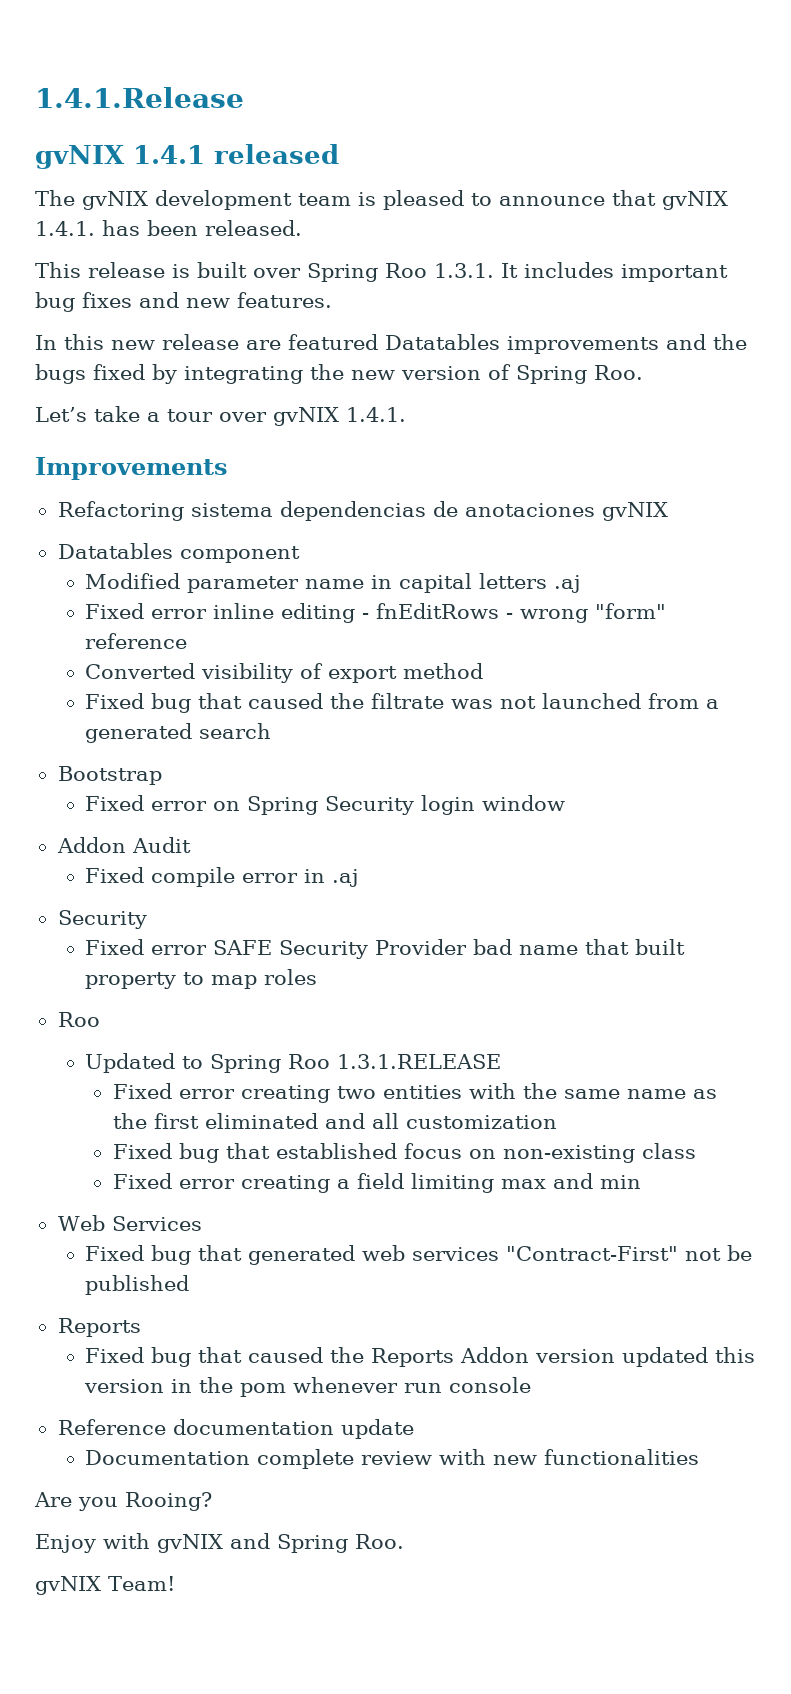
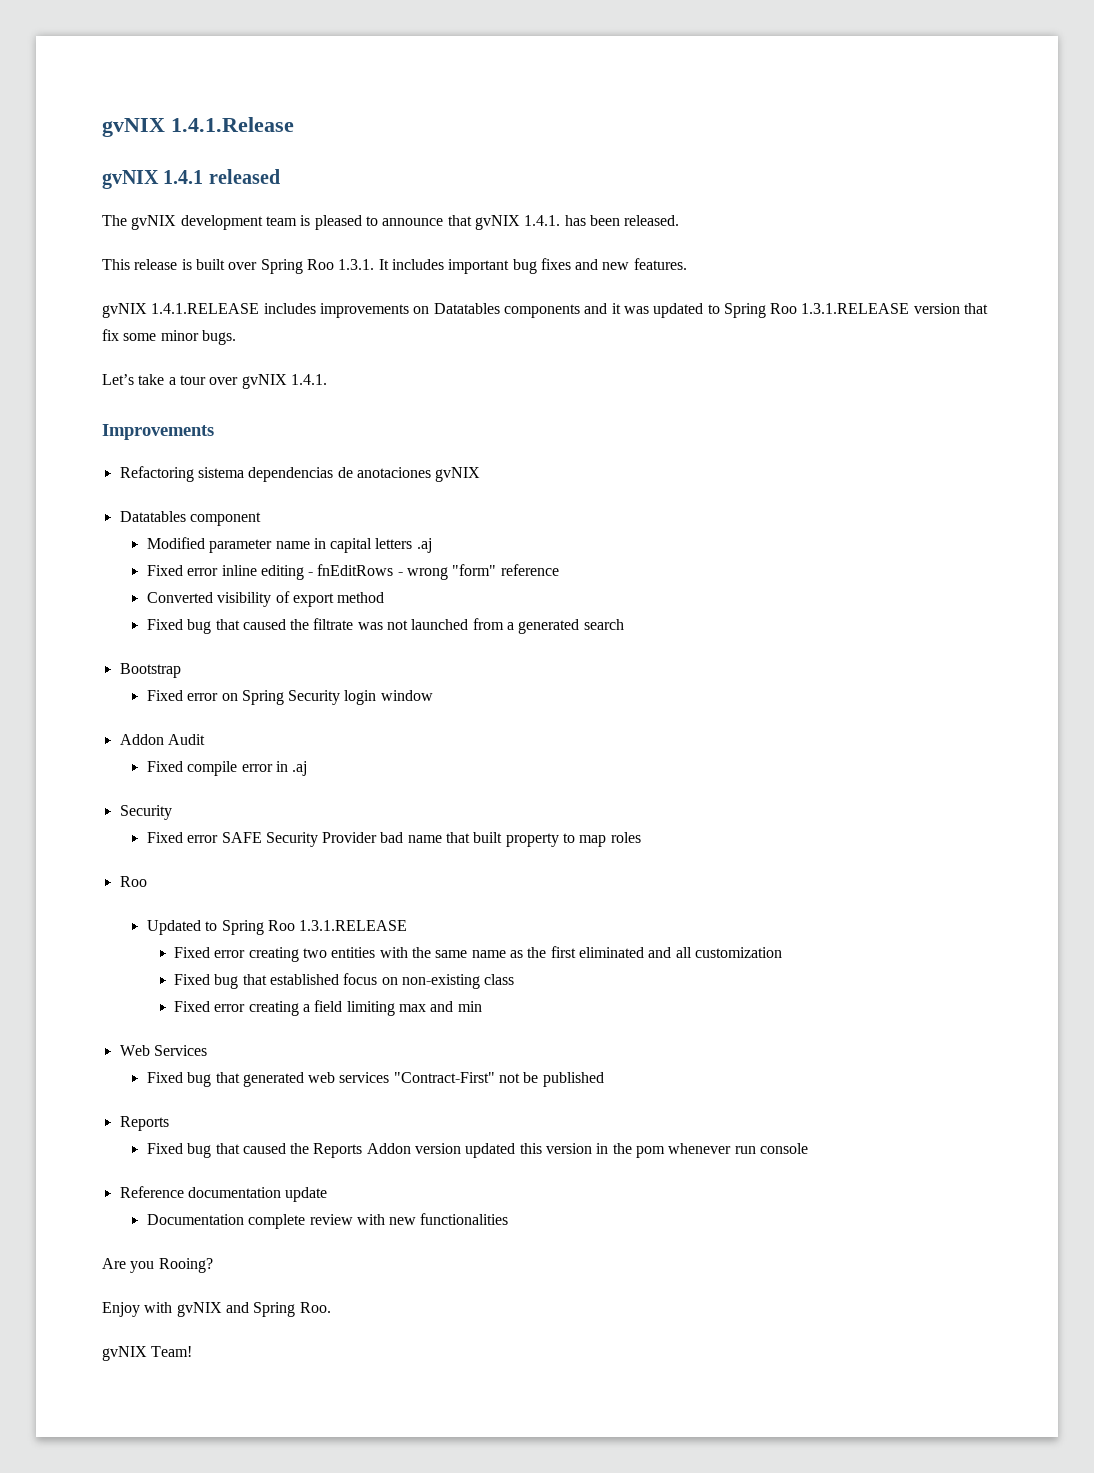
(35, 97) none -> [102,118,165,137] gvNIX
[35,334,747,354] [35,364,643,384] In this new release are featured Datatables improvements and the bugs fixed by integrating the new version of Spring Roo. -> [102,303,989,318] [102,329,236,345] gvNIX 1.4.1.RELEASE includes improvements on Datatables components and it was updated to Spring Roo 1.3.1.RELEASE version that fix some minor bugs.

